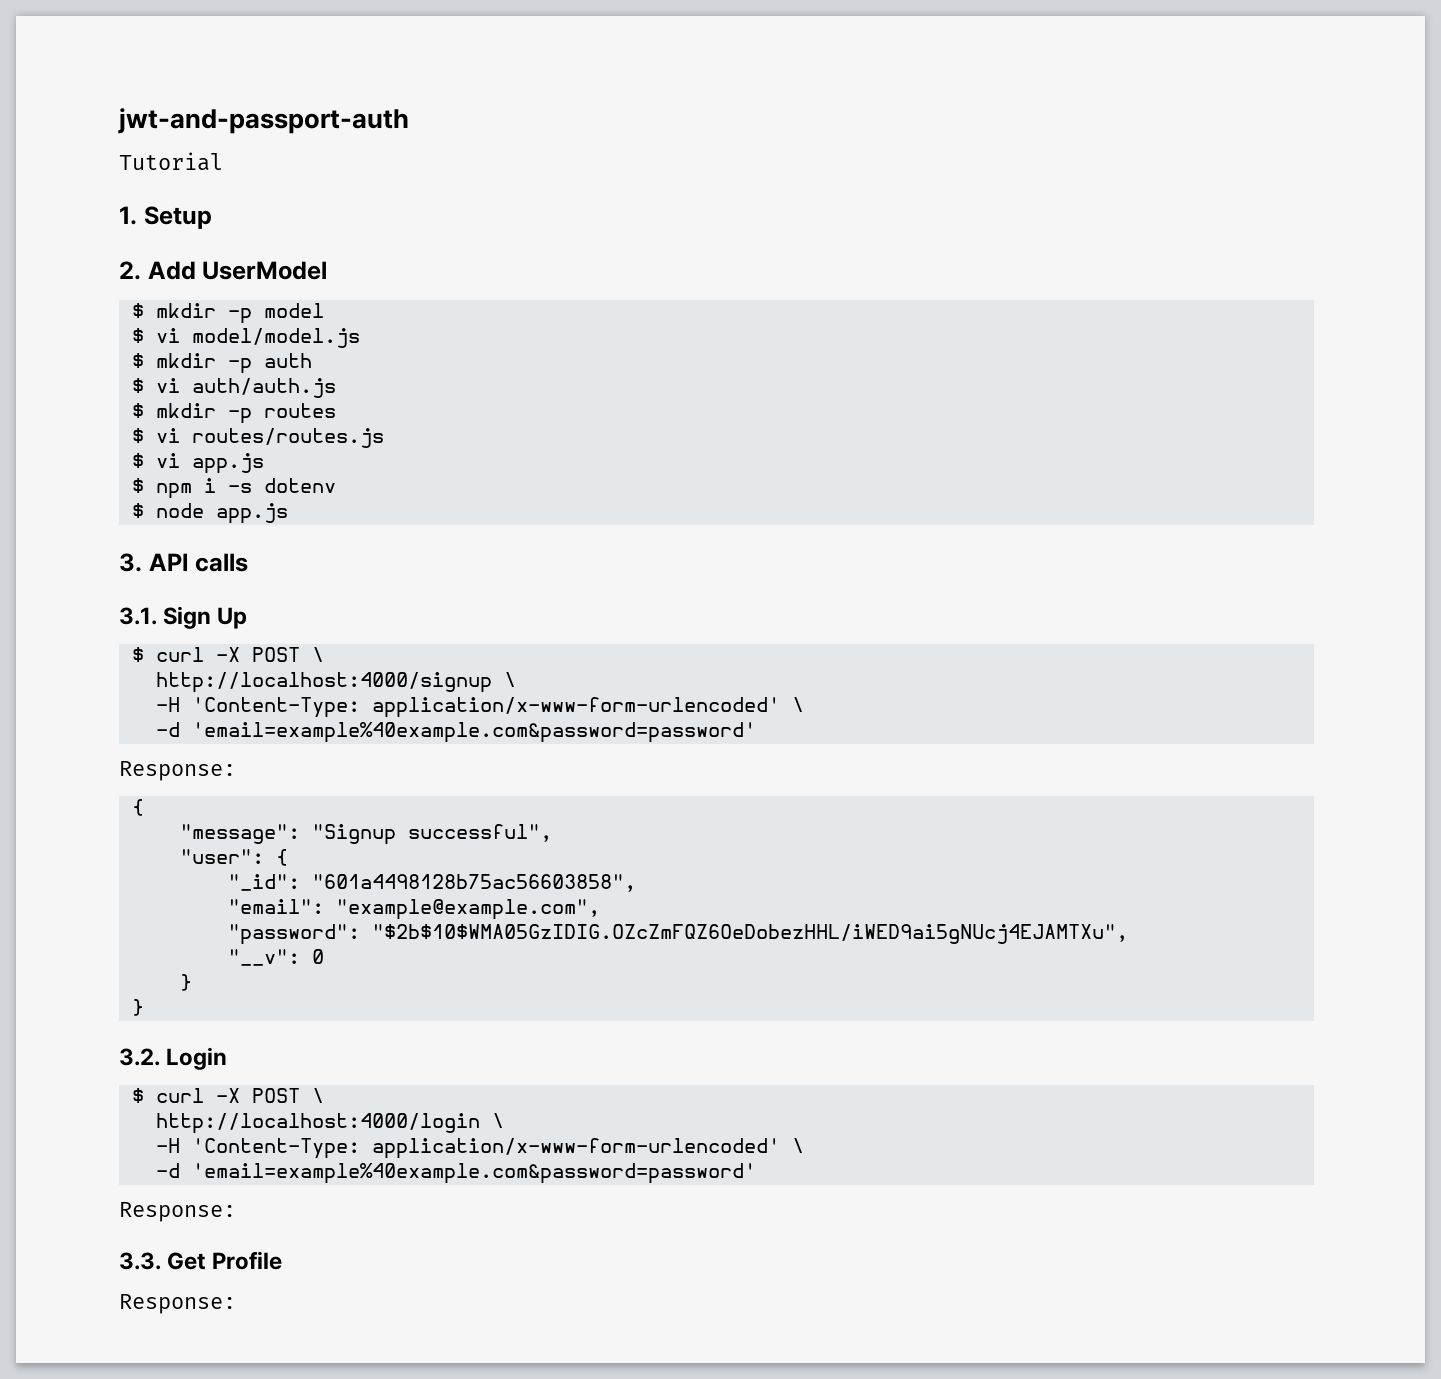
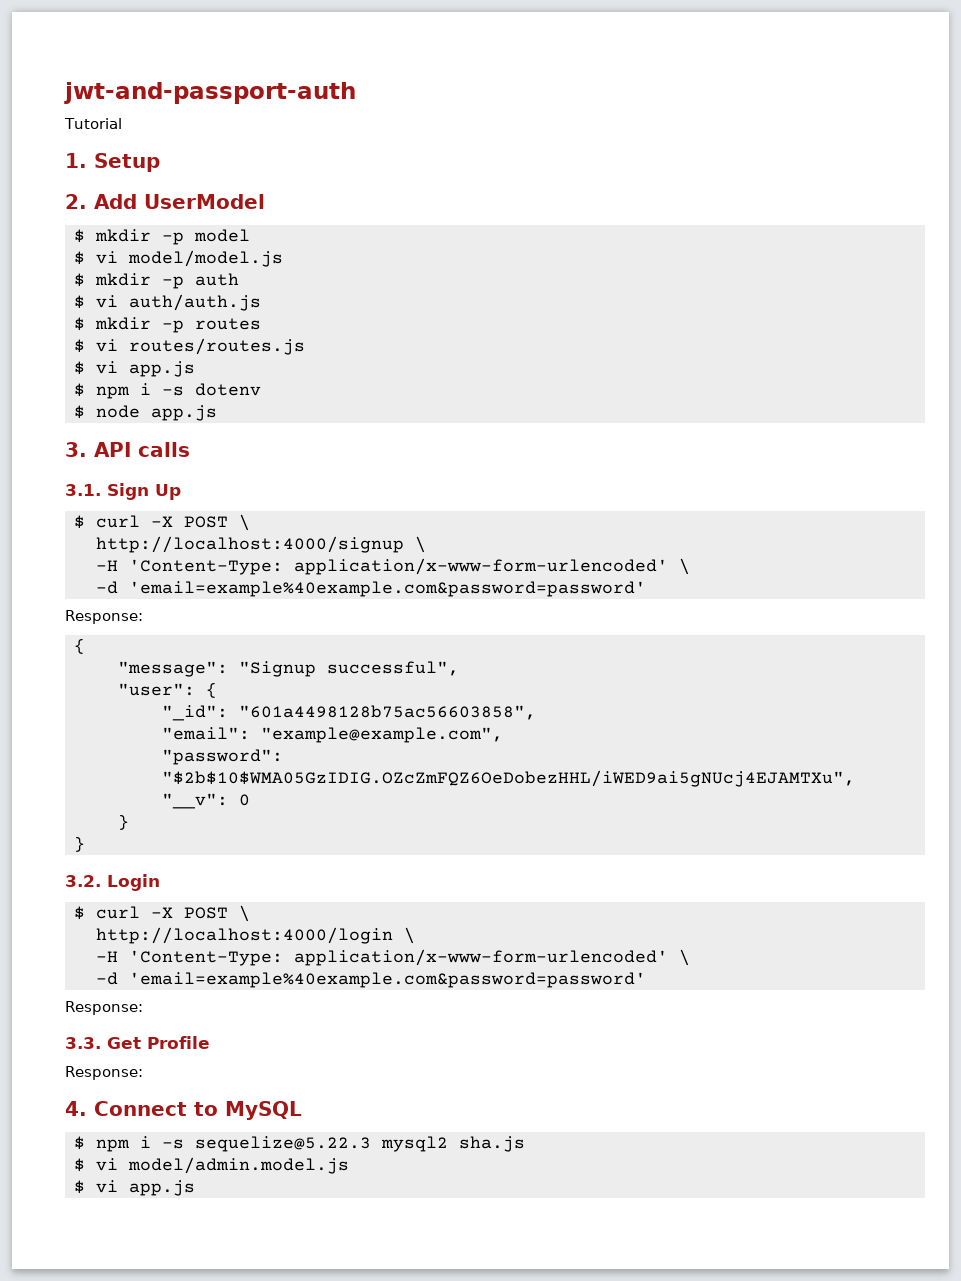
(236, 1304) none -> [65,1101,302,1120] [73,1136,525,1152] [73,1157,349,1174] [73,1180,195,1196] // 4. Connect to MySQL // $ npm i -s sequelize@5.22.3 mysql2 sha.js // $ vi model/admin.model.js // $ vi app.js

